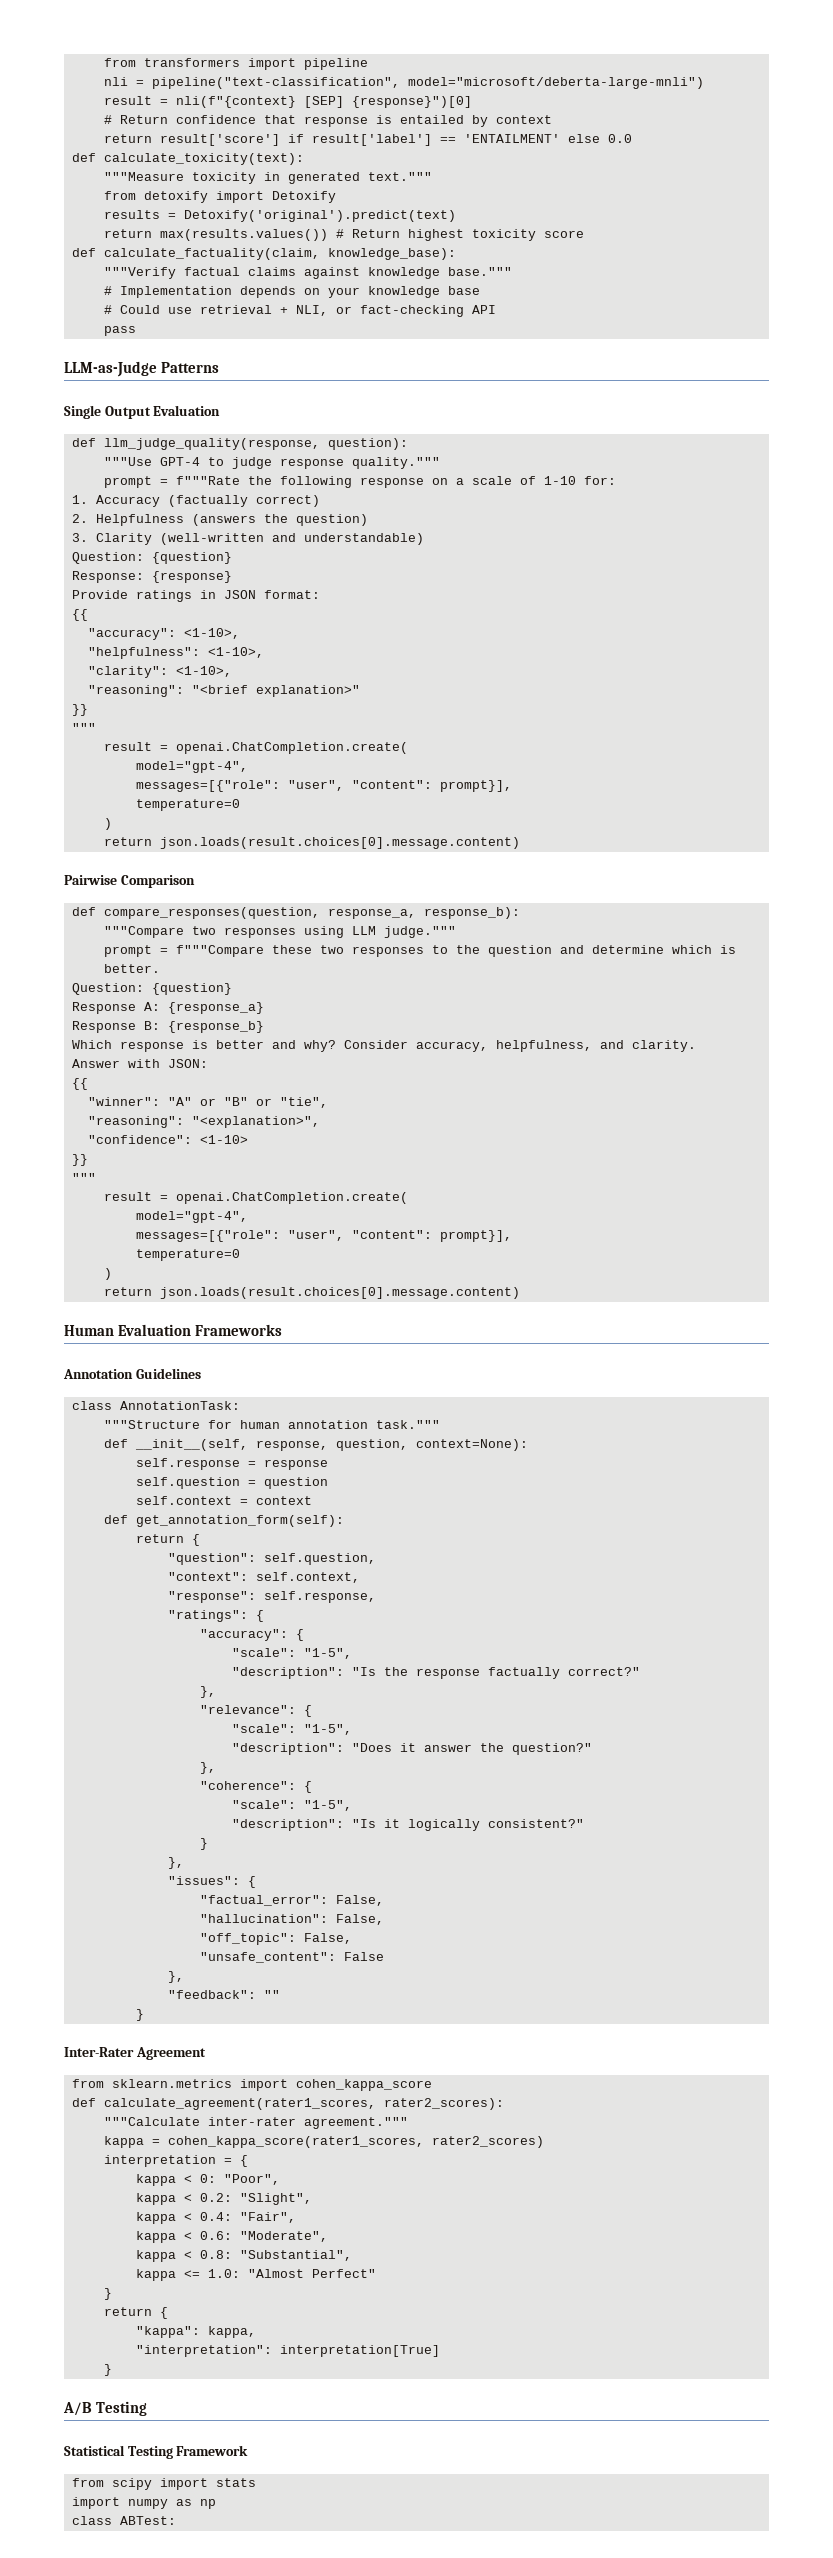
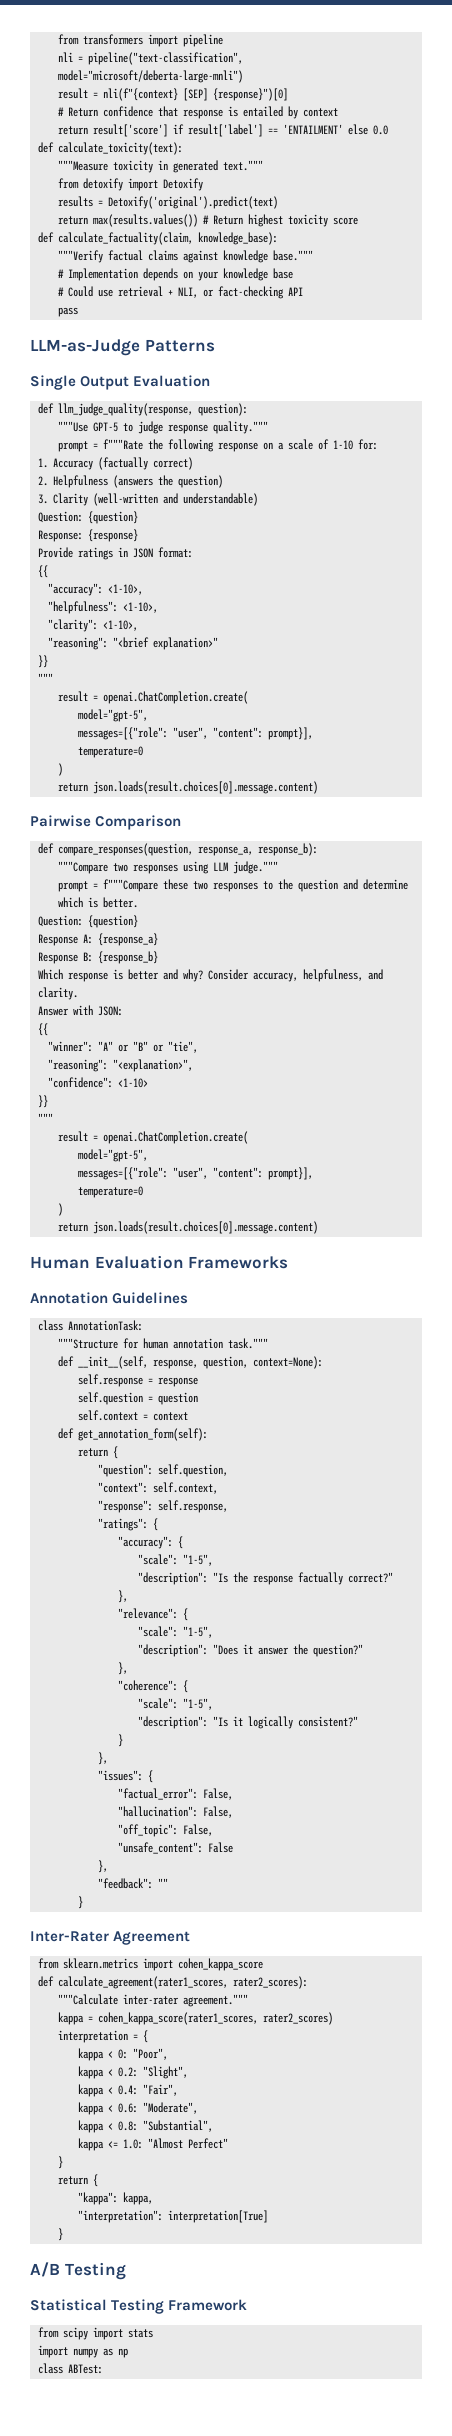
[159,457,200,466] GPT-4 -> [92,422,118,432] GPT-5
[135,761,248,773] model="gpt-4", -> [77,709,148,722] model="gpt-5",
[135,1211,248,1223] model="gpt-4", -> [77,1149,148,1162] model="gpt-5",

